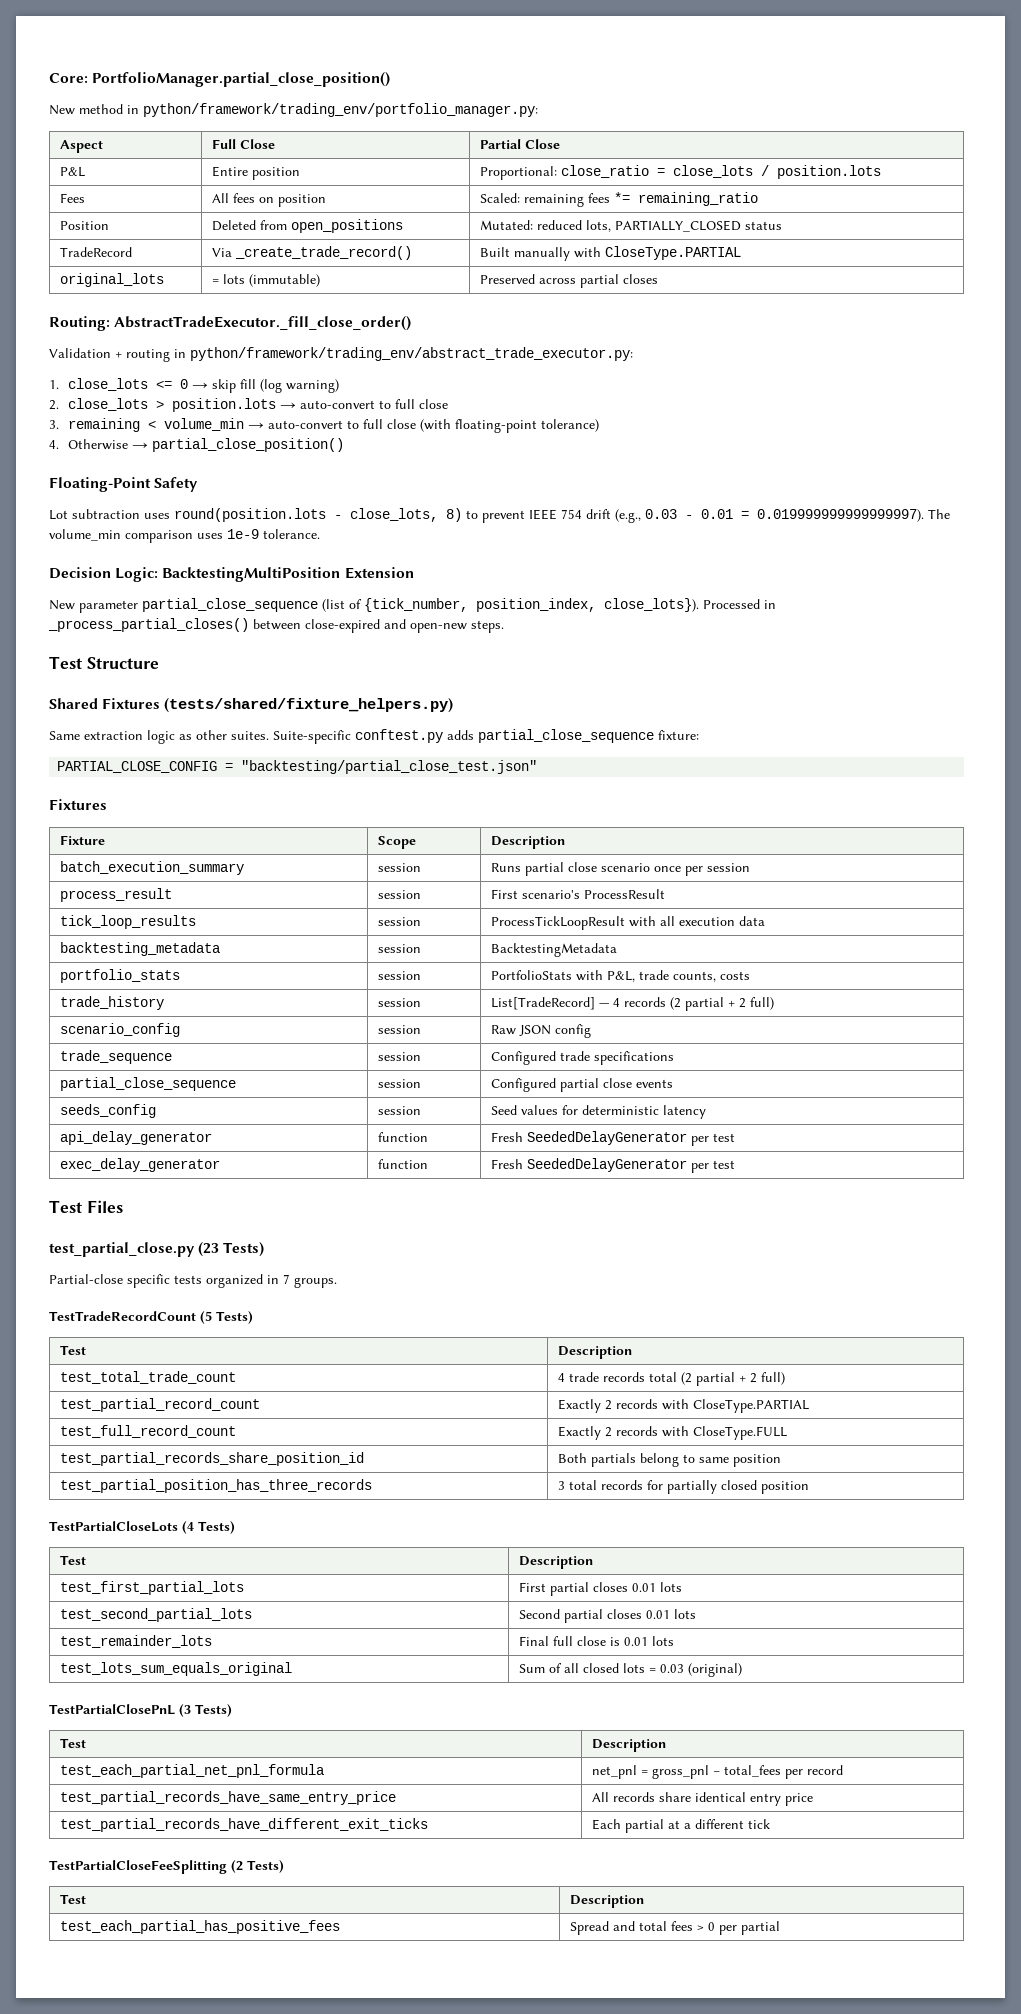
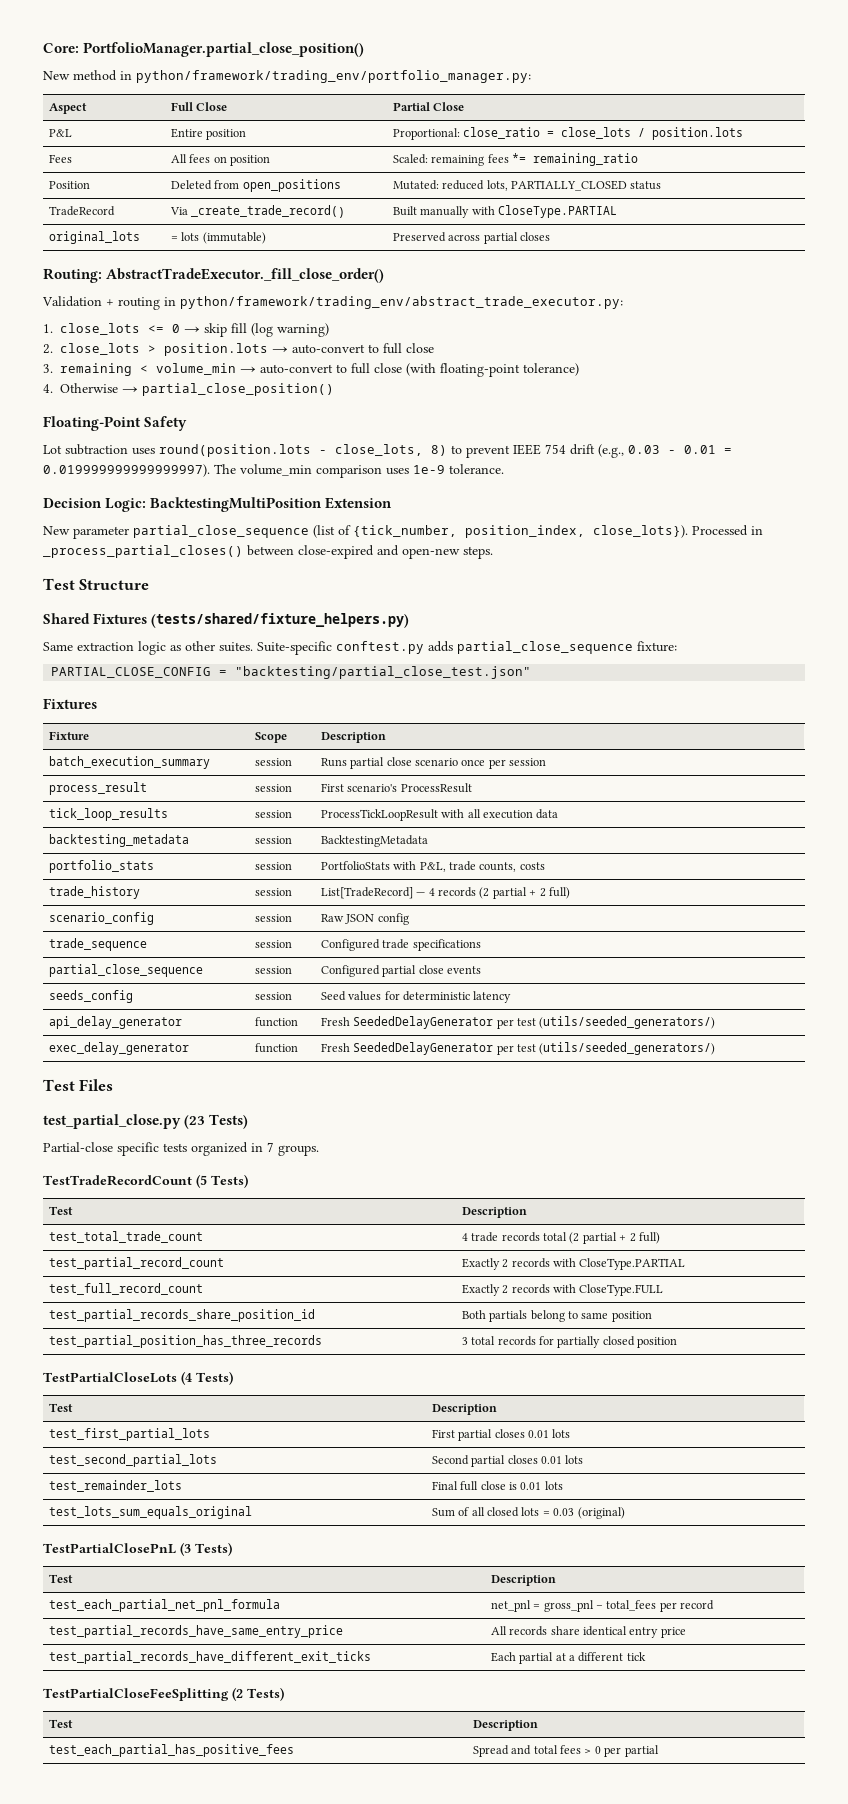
(736, 1137) none -> [539,1016,716,1029] (utils/seeded_generators/)
(736, 1164) none -> [539,1042,716,1055] (utils/seeded_generators/)

